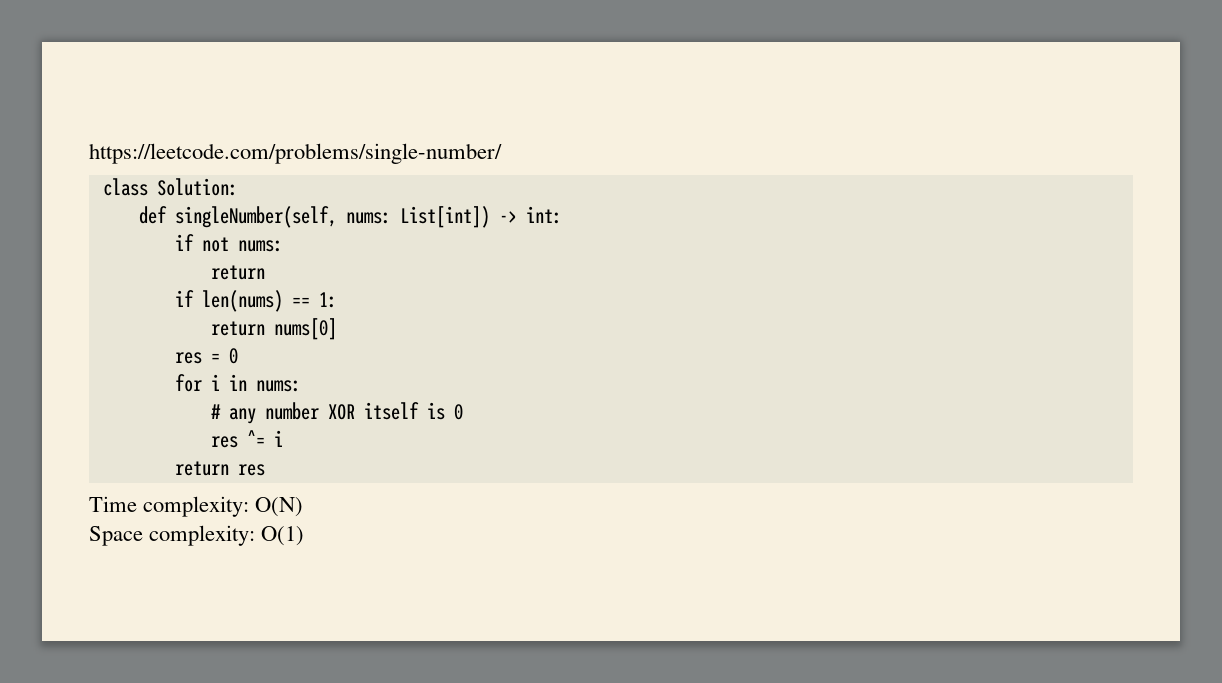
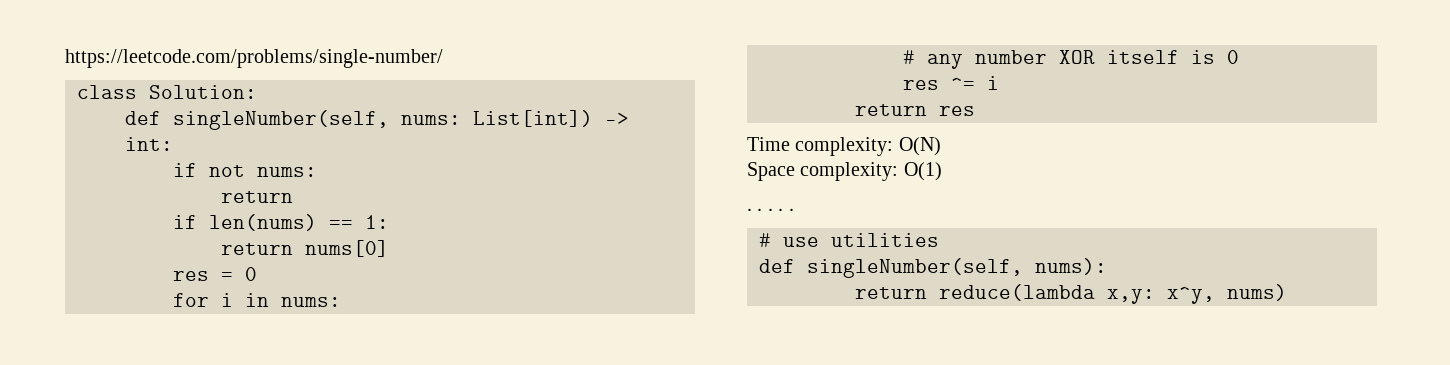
(305, 536) none -> [747,208,794,211] [759,233,939,247] [759,258,1107,278] [855,284,1287,304] // . . . . . // # use utilities // def singleNumber(self, nums): // return reduce(lambda x,y: x^y, nums)

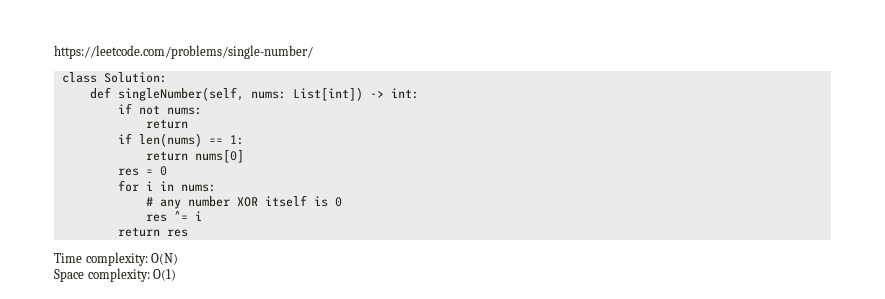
[747,208,794,211] [759,233,939,247] [759,258,1107,278] [855,284,1287,304] // . . . . . // # use utilities // def singleNumber(self, nums): // return reduce(lambda x,y: x^y, nums) -> (177, 275) none

